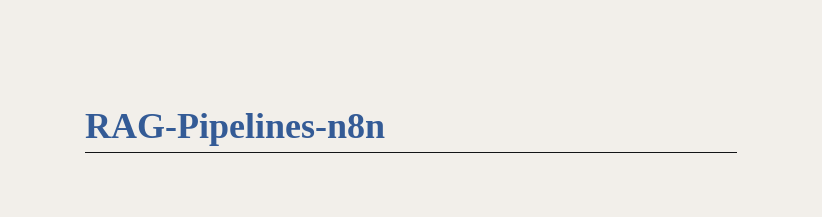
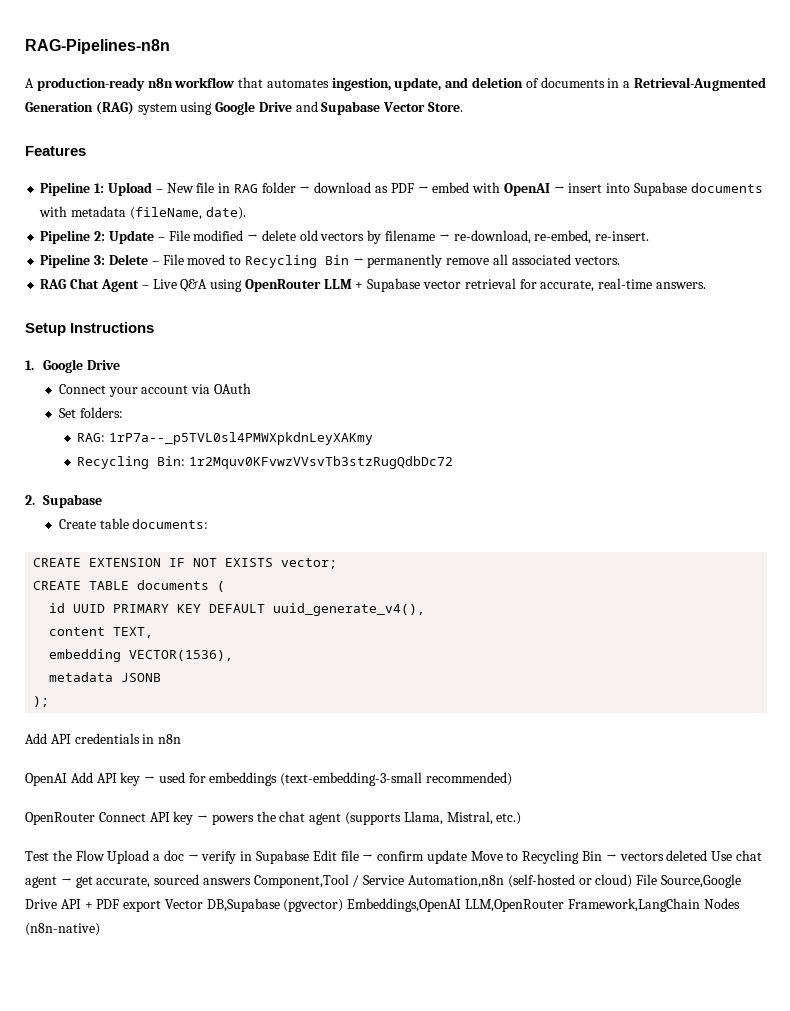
(385, 129) none -> [25,77,766,91] [25,101,464,115] [25,146,86,156] [40,182,763,196] [39,206,246,220] [40,230,650,244] [40,254,620,268] [40,278,706,292] [25,322,155,336] [25,359,121,373] [58,383,252,397] [58,407,123,418] [77,432,374,445] [77,456,454,469] [25,494,103,508] [58,518,209,529] [33,558,338,569] [33,580,226,592] [49,603,426,616] [49,627,154,638] [49,649,234,662] [49,672,162,682] [33,696,50,707] [25,733,182,744] [25,772,513,786] [25,811,522,825] [25,850,762,864] [25,874,741,888] [25,898,740,912] [25,923,100,936] // A production-ready n8n workflow that automates ingestion, update, and deletion of documents in a Retrieval-Augmented Generation (RAG) system using Google Drive and Supabase Vector Store. // Features // Pipeline 1: Upload – New file in RAG folder → download as PDF → embed with OpenAI → insert into Supabase documents with metadata (fileName, date). // Pipeline 2: Update – File modified → delete old vectors by filename → re-download, re-embed, re-insert. // Pipeline 3: Delete – File moved to Recycling Bin → permanently remove all associated vectors. // RAG Chat Agent – Live Q&A using OpenRouter LLM + Supabase vector retrieval for accurate, real-time answers. // Setup Instructions // 1. Google Drive // Connect your account via OAuth // Set folders: // RAG: 1rP7a--_p5TVL0sl4PMWXpkdnLeyXAKmy // Recycling Bin: 1r2Mquv0KFvwzVVsvTb3stzRugQdbDc72 // 2. Supabase // Create table documents: // CREATE EXTENSION IF NOT EXISTS vector; // CREATE TABLE documents ( // id UUID PRIMARY KEY DEFAULT uuid_generate_v4(), // content TEXT, // embedding VECTOR(1536), // metadata JSONB // ); // Add API credentials in n8n // OpenAI Add API key → used for embeddings (text-embedding-3-small recommended) // OpenRouter Connect API key → powers the chat agent (supports Llama, Mistral, etc.) // Test the Flow Upload a doc → verify in Supabase Edit file → confirm update Move to Recycling Bin → vectors deleted Use chat agent → get accurate, sourced answers Component,Tool / Service Automation,n8n (self-hosted or cloud) File Source,Google Drive API + PDF export Vector DB,Supabase (pgvector) Embeddings,OpenAI LLM,OpenRouter Framework,LangChain Nodes (n8n-native)

